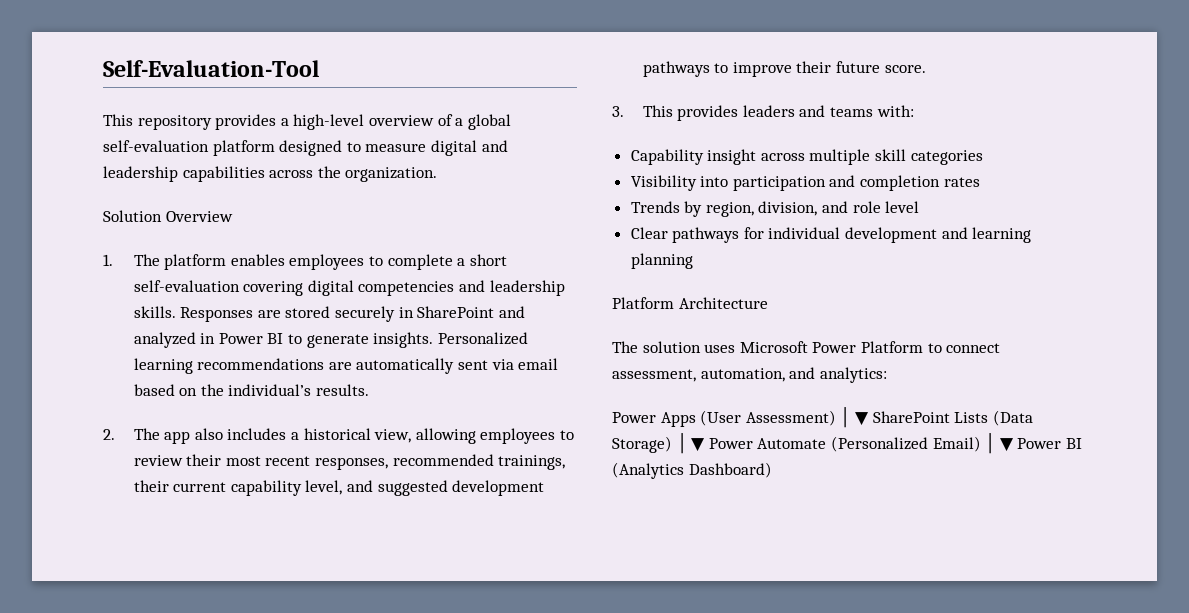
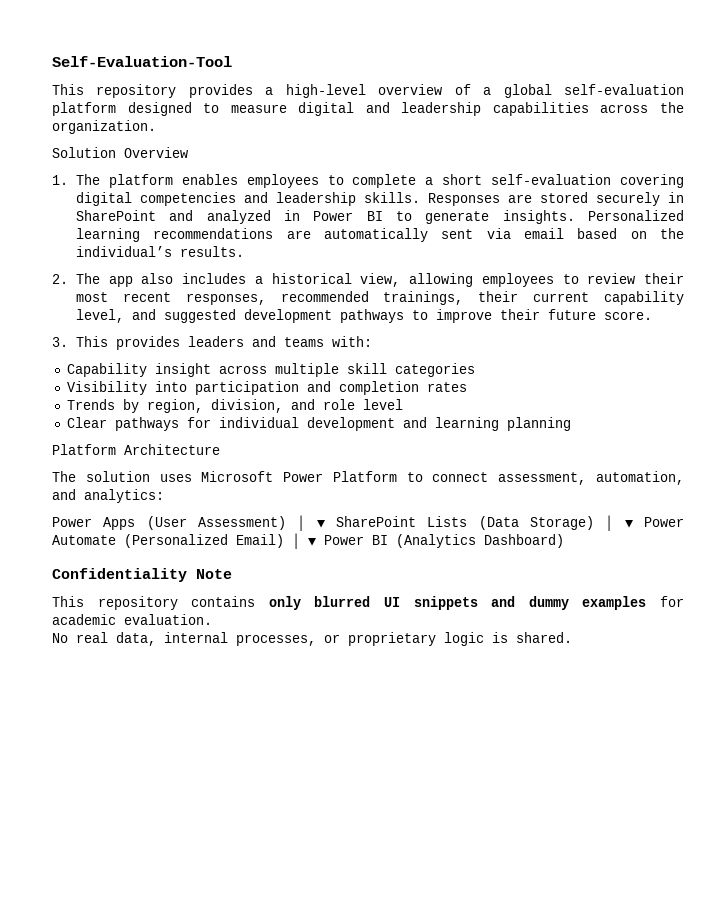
(772, 470) none -> [52,568,232,582] [52,596,685,610] [52,614,212,625] [52,632,572,646] // Confidentiality Note // This repository contains only blurred UI snippets and dummy examples for academic evaluation. // No real data, internal processes, or proprietary logic is shared.

